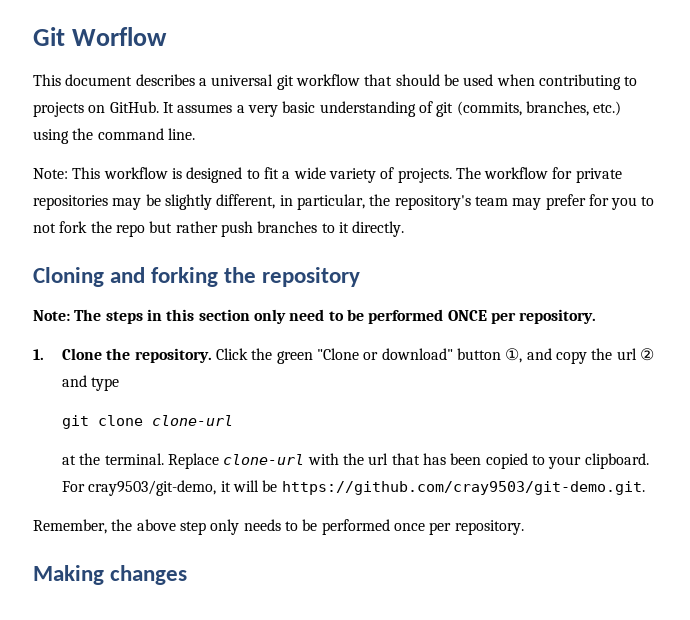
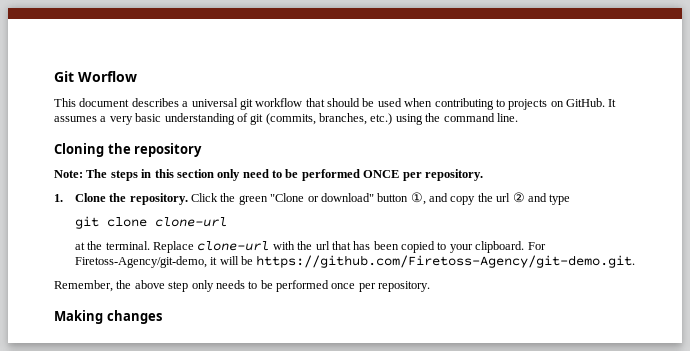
[33,167,622,183] [33,194,655,210] [33,221,405,237] // Note: This workflow is designed to fit a wide variety of projects. The workflow for private repositories may be slightly different, in particular, the repository's team may prefer for you to not fork the repo but rather push branches to it directly. -> (518, 117) none
[110,267,219,287] and forking -> (104, 150) none
[88,480,217,496] cray9503/git-demo, -> [74,256,207,268] Firetoss-Agency/git-demo,
[281,481,645,495] https://github.com/cray9503/git-demo.git. -> [256,255,636,268] https://github.com/Firetoss-Agency/git-demo.git.

